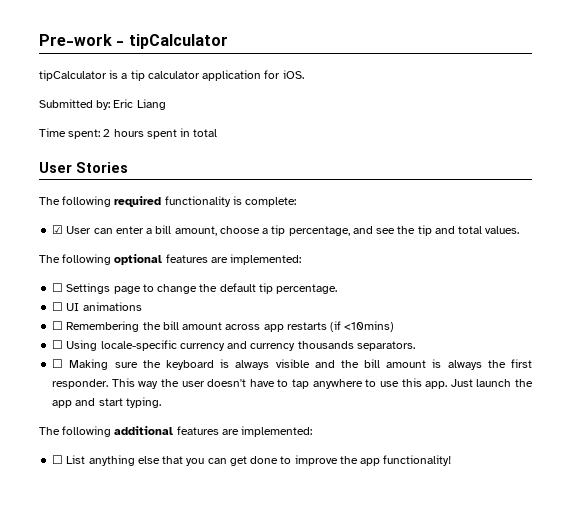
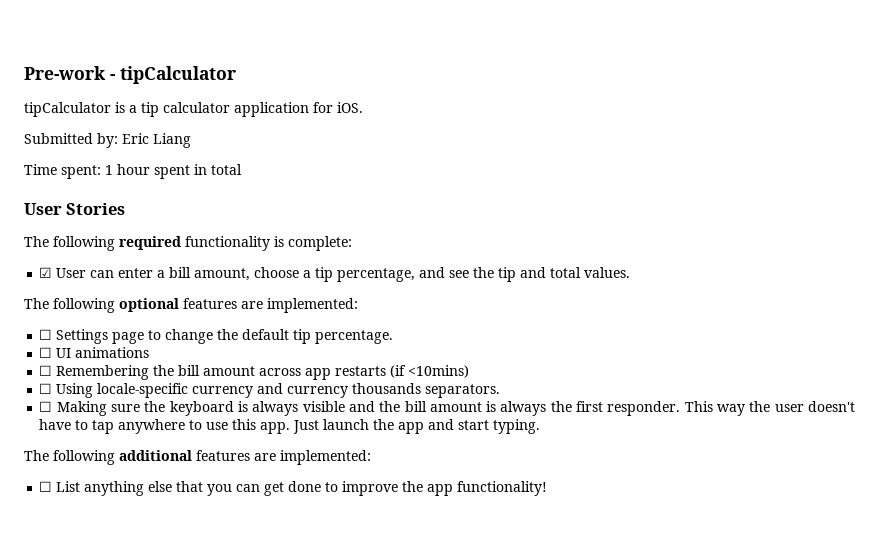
[103,129,144,137] 2 hours -> [105,164,150,175] 1 hour

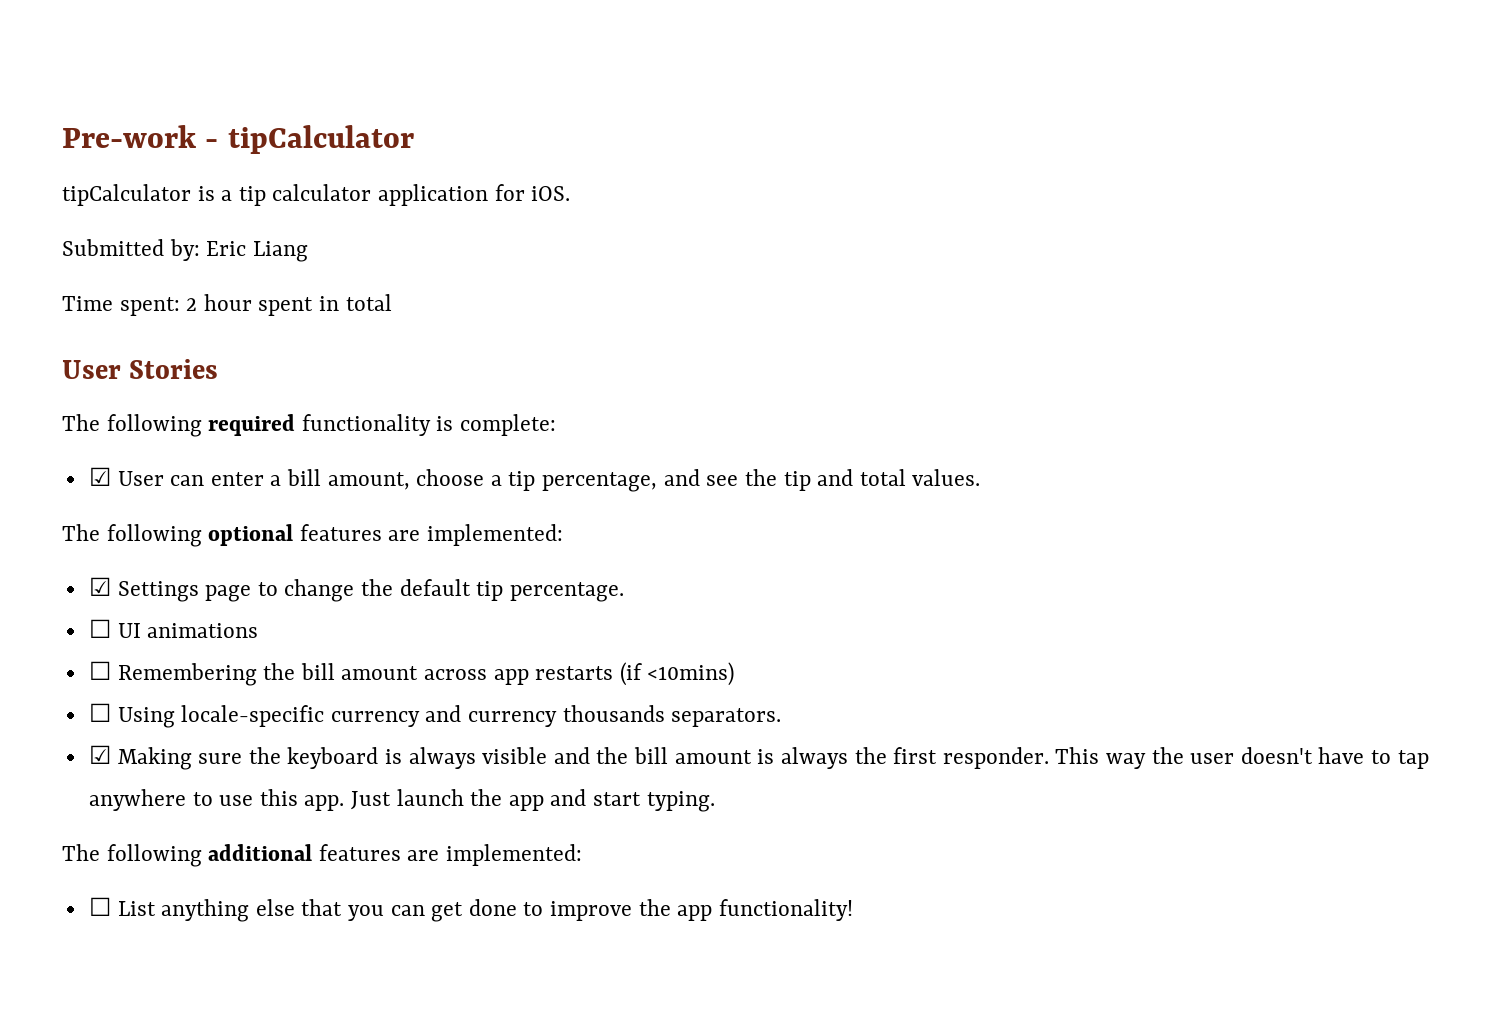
[105,165,113,175] 1 -> [186,298,198,311] 2
[39,329,53,340] ☐ -> [88,577,111,596] ☑
[39,401,53,412] ☐ -> [88,745,111,764] ☑

